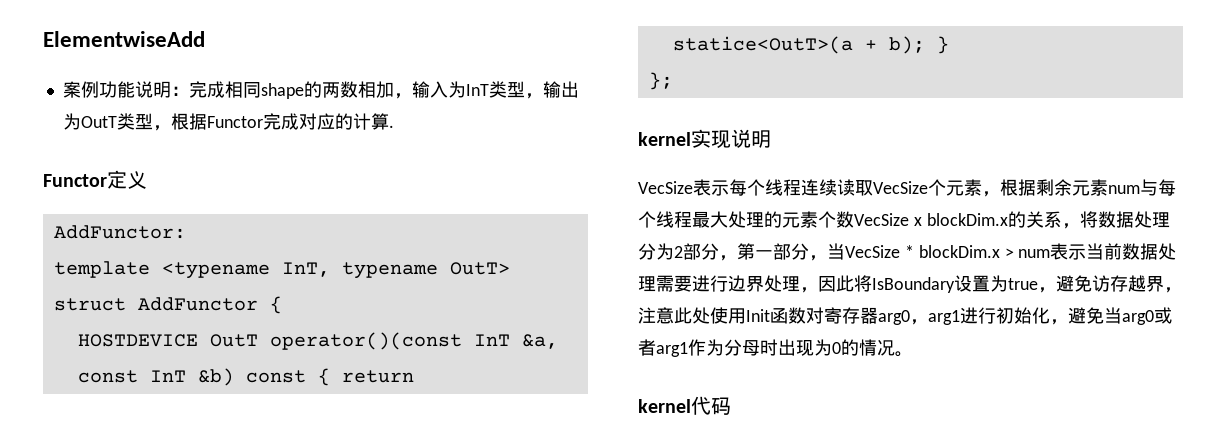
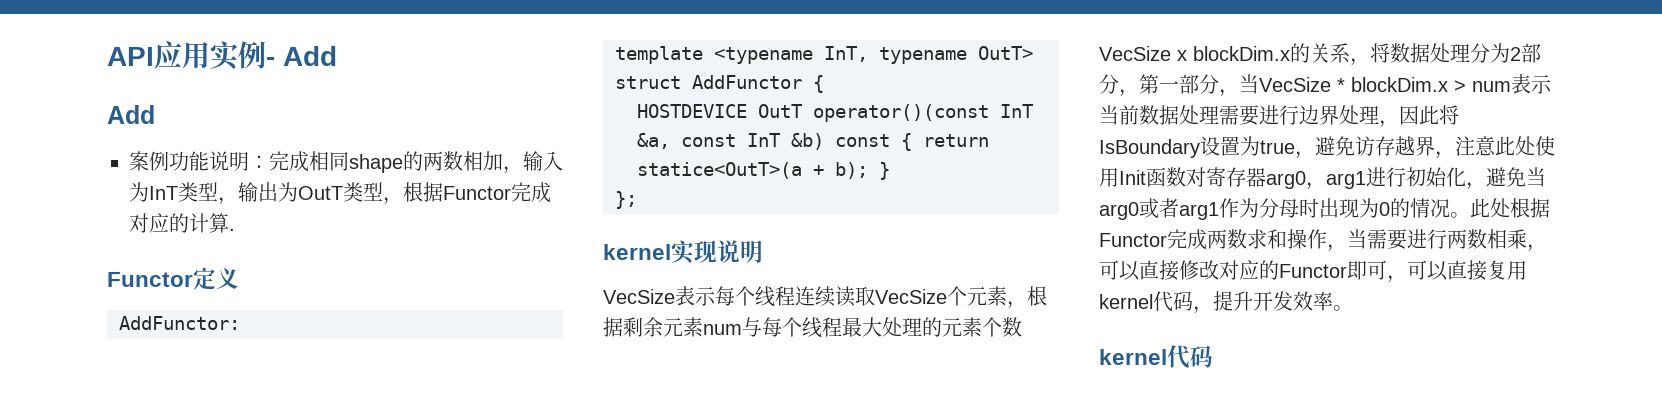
[43,31,205,47] ElementwiseAdd -> [107,41,337,71] [107,105,155,124] API应用实例- Add // Add
(913, 354) none -> [1470,198,1550,218] [1099,229,1547,252] [1099,260,1527,283] [1099,291,1353,314] 此处根据Functor完成两数求和操作，当需要进行两数相乘，可以直接修改对应的Functor即可，可以直接复用kernel代码，提升开发效率。

